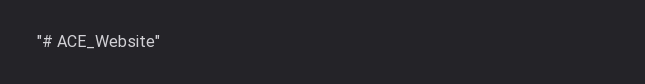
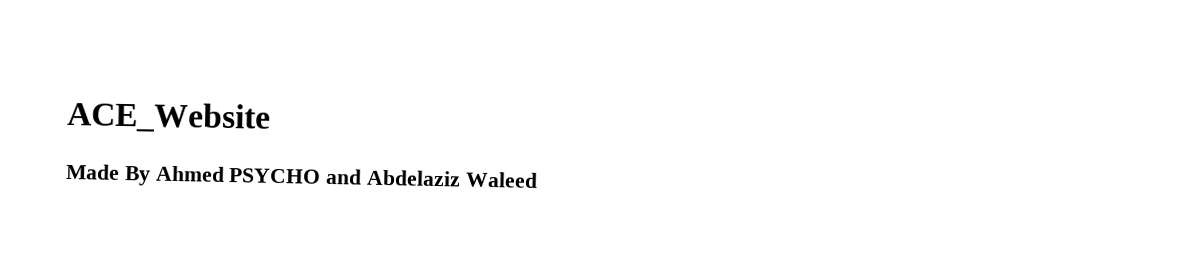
[37,35,161,49] "# ACE_Website" -> [66,100,271,134] [66,163,538,188] ACE_Website // Made By Ahmed PSYCHO and Abdelaziz Waleed

